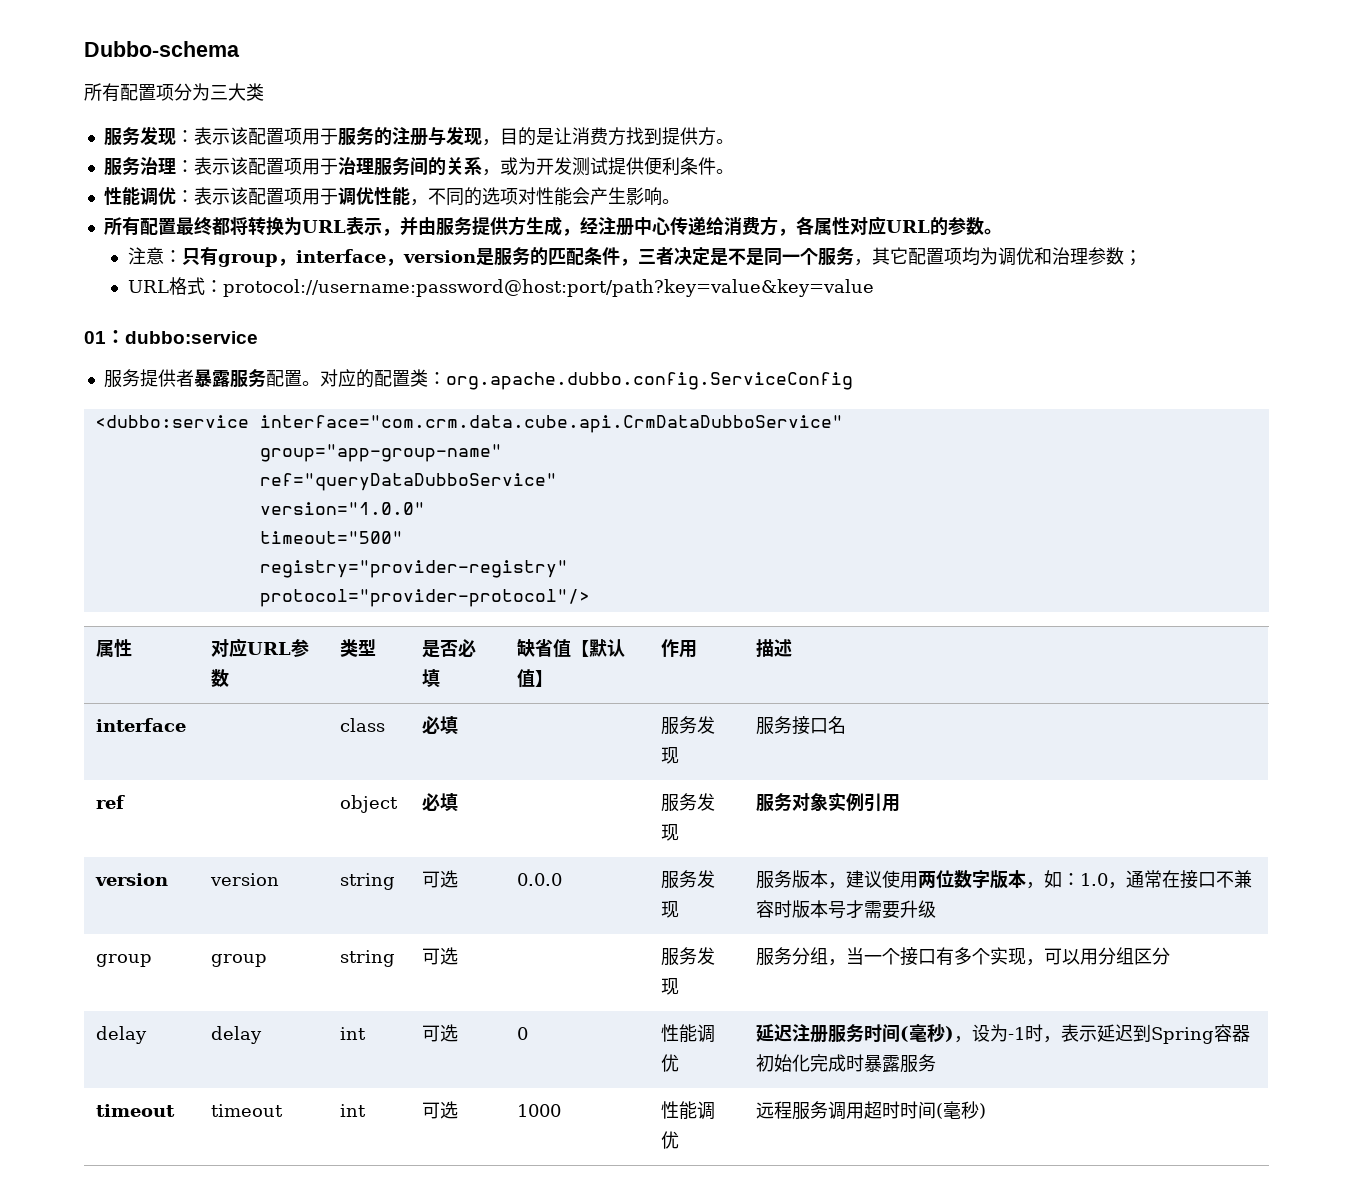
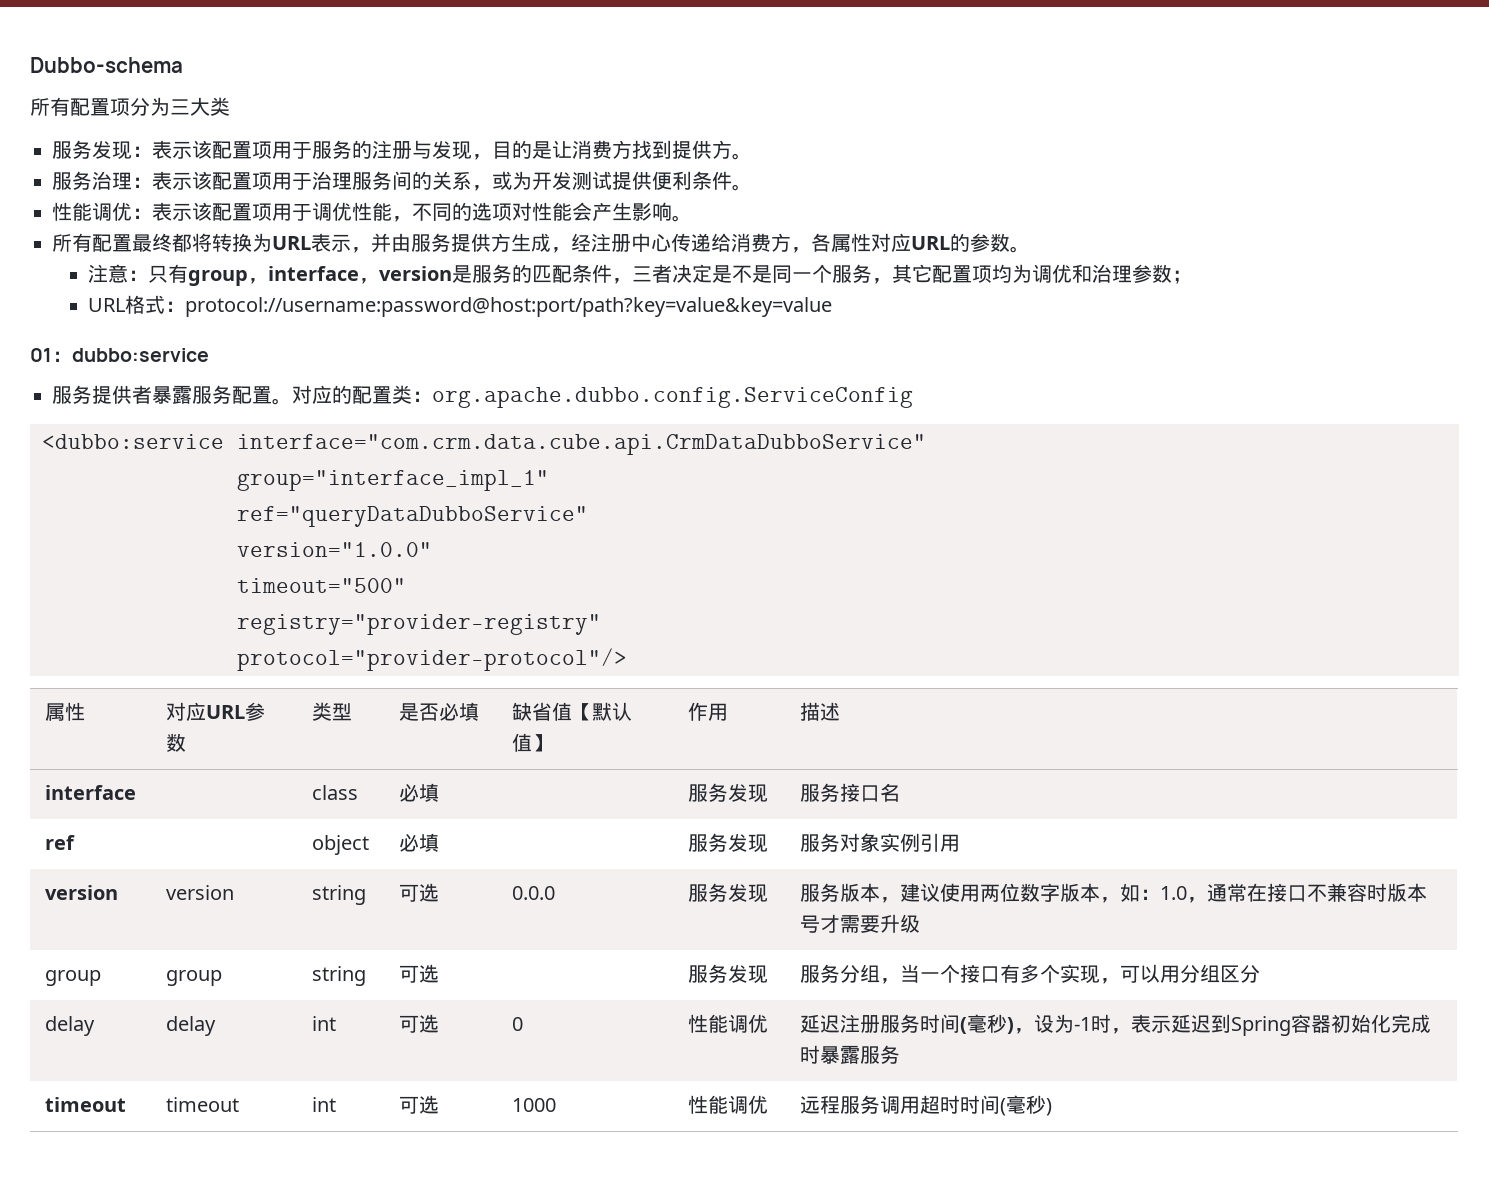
[259,444,502,462] group="app-group-name" -> [237,470,549,491] group="interface_impl_1"

